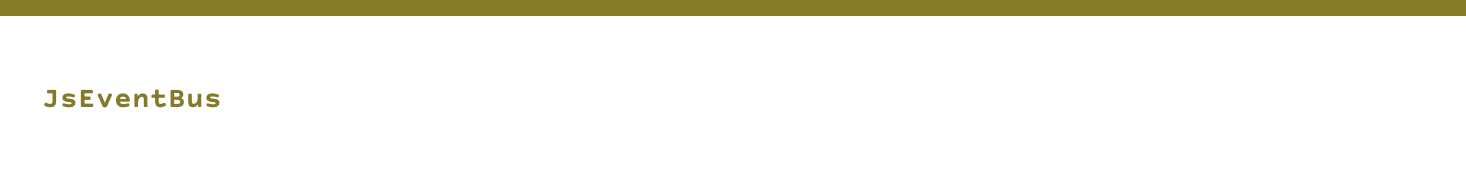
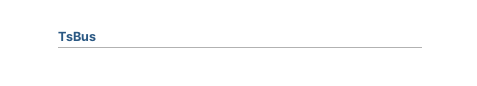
[42,89,222,108] JsEventBus -> [58,31,96,42] TsBus

